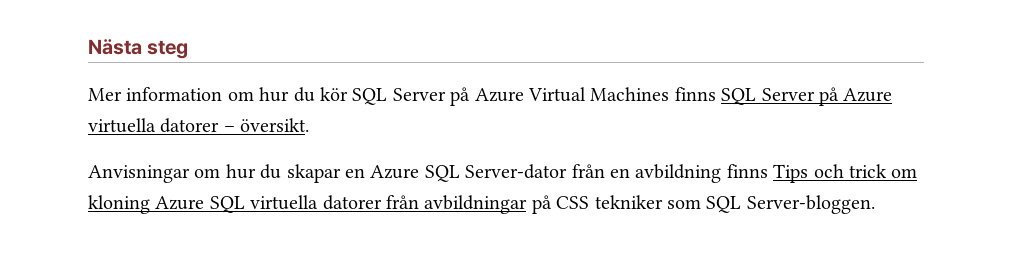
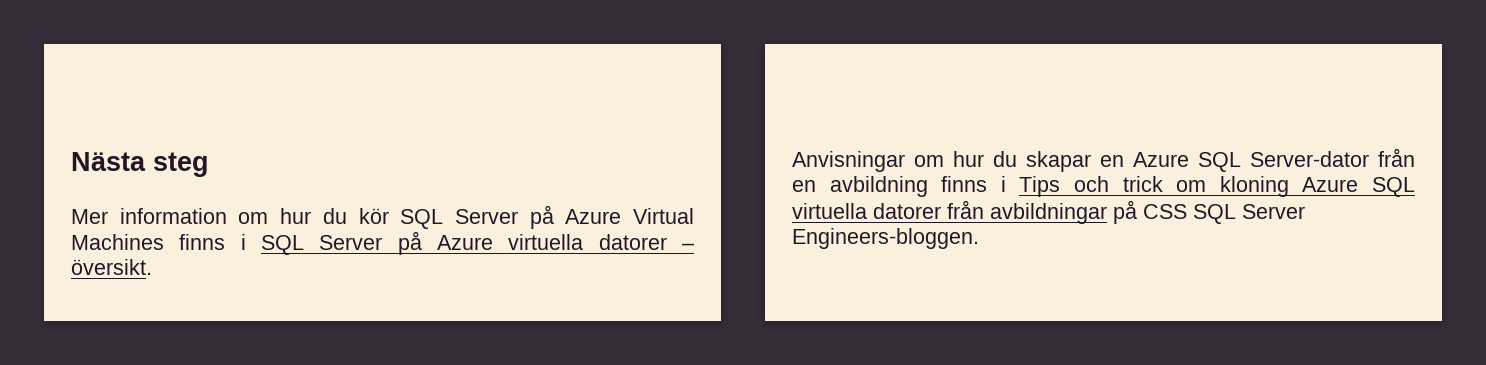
(716, 94) none -> [240,234,246,250] i
(768, 171) none -> [1000,176,1006,192] i
[594,195,875,214] tekniker som SQL Server-bloggen. -> [1193,204,1305,224] [792,228,979,249] SQL Server Engineers-bloggen.

